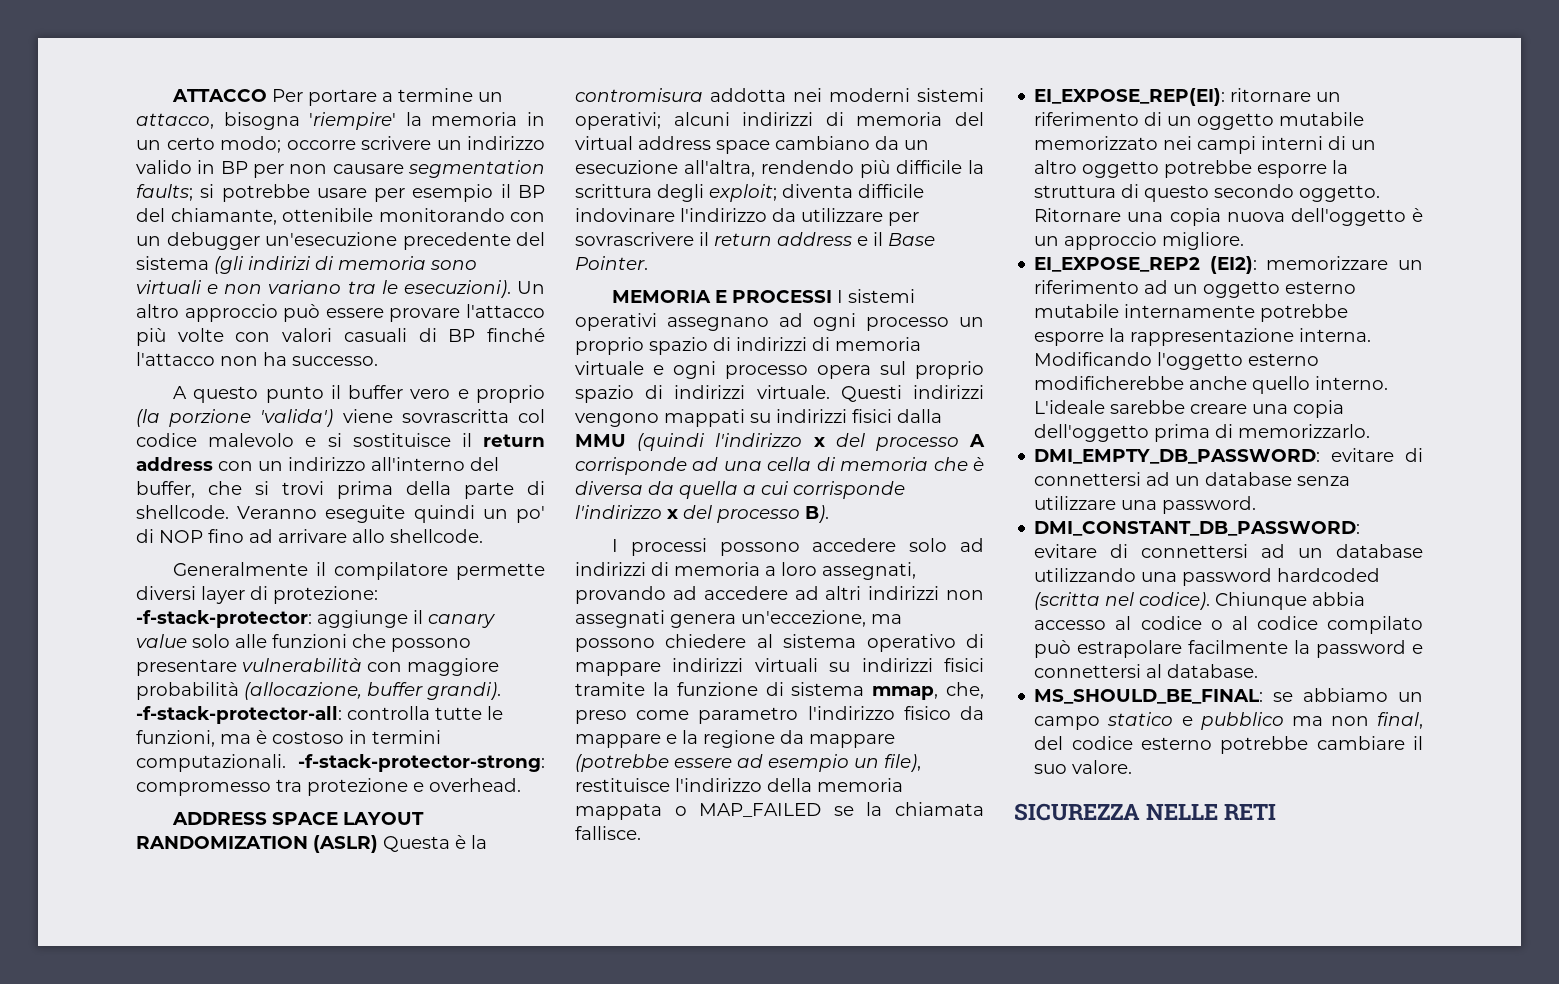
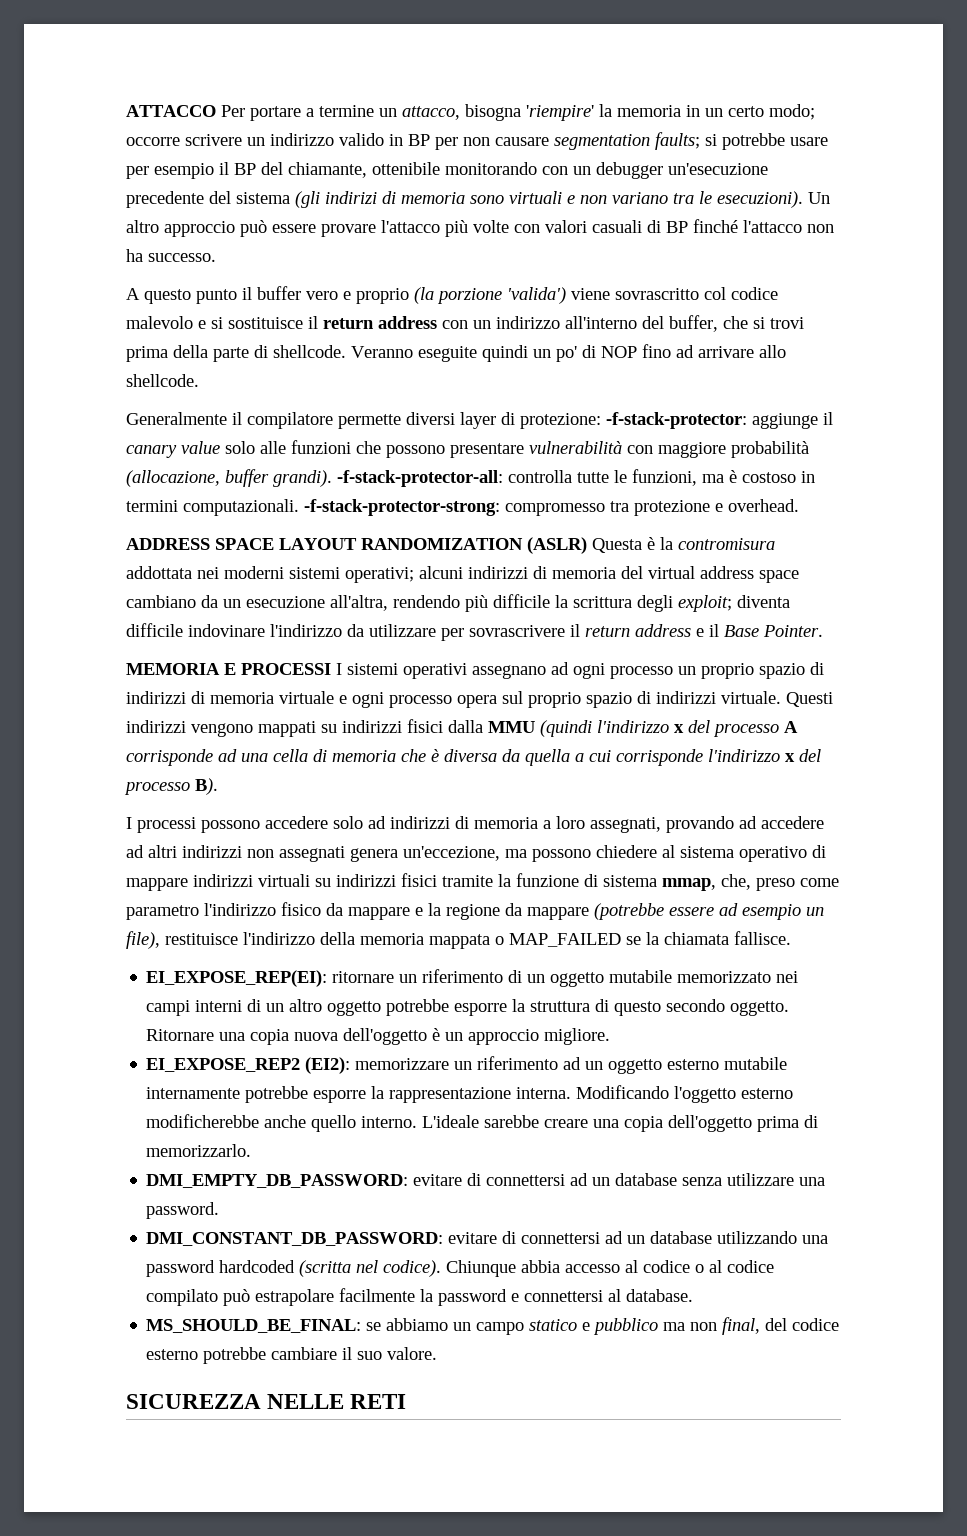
[401,409,509,423] sovrascritta -> [615,288,699,300] sovrascritto
[710,88,786,102] addotta -> [126,566,192,579] addottata

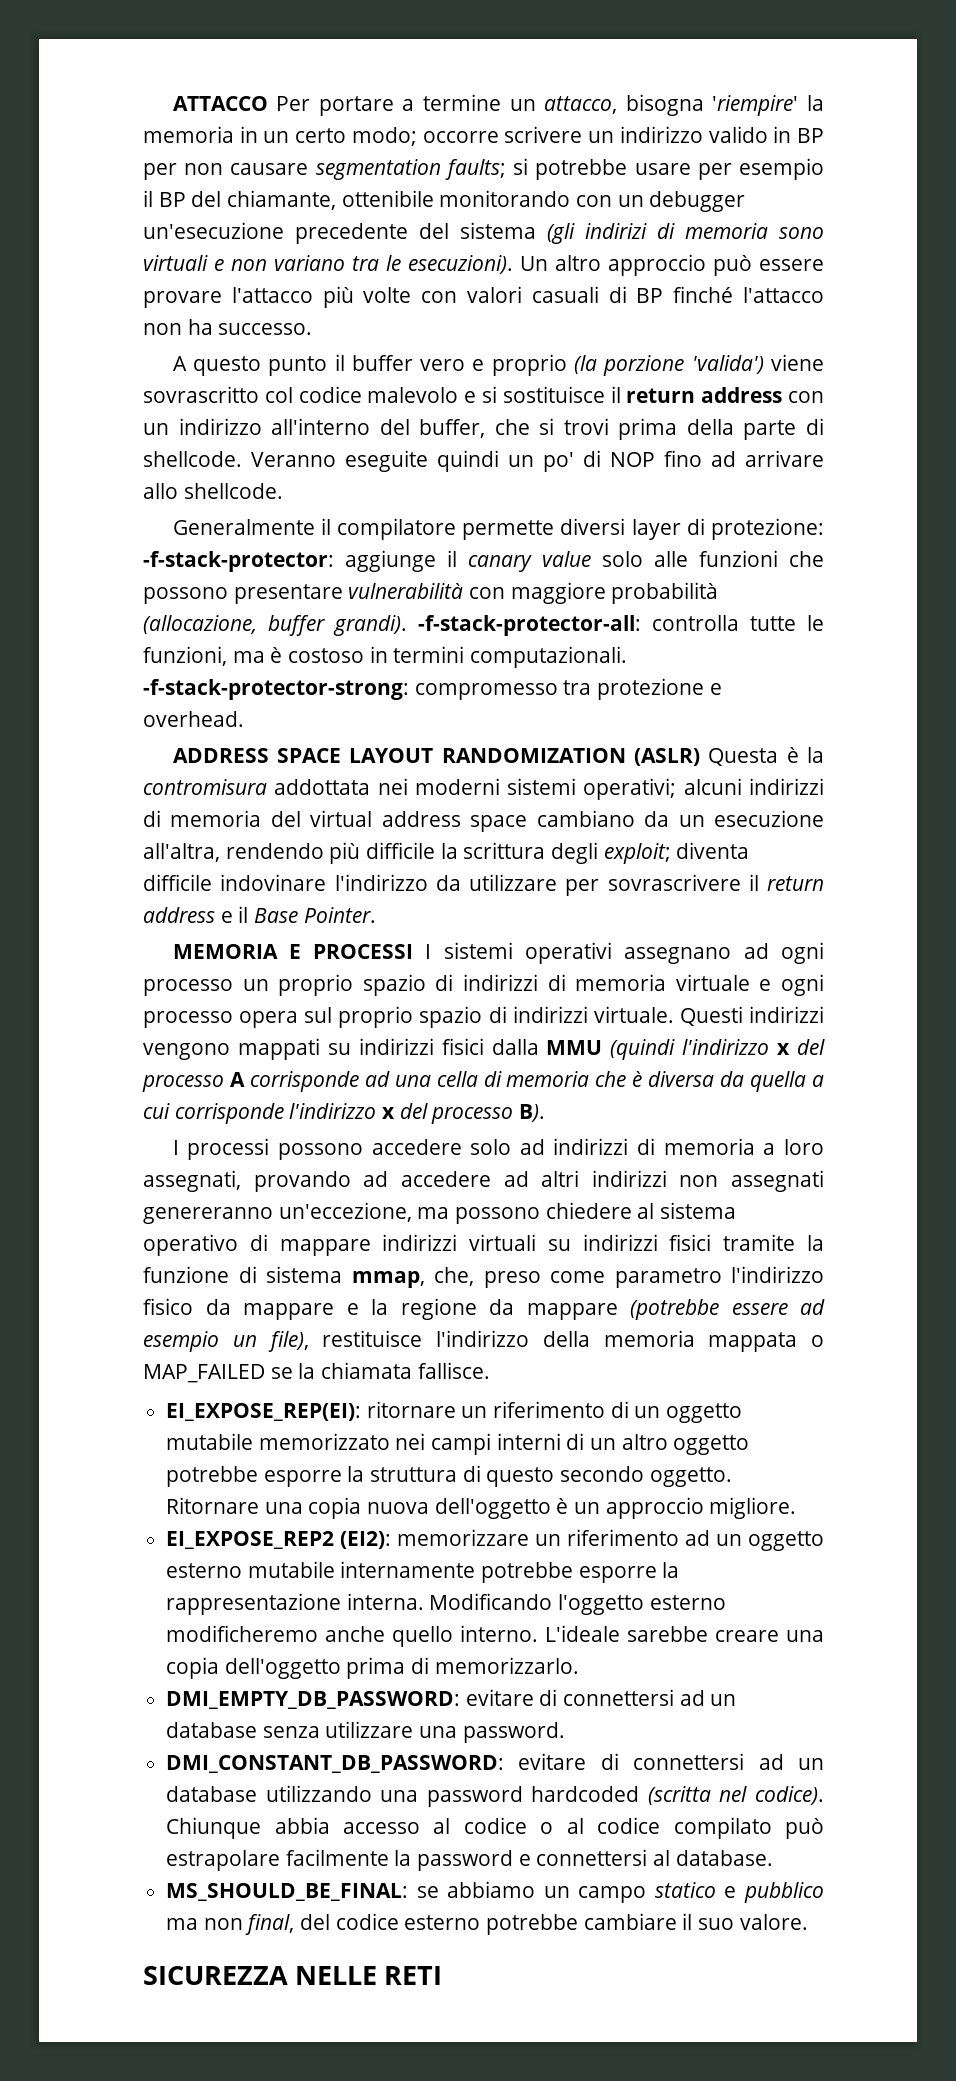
[350,848,398,862] genera -> [143,1207,273,1224] genereranno
[146,1114,260,1128] modificherebbe -> [166,1625,319,1642] modificheremo

